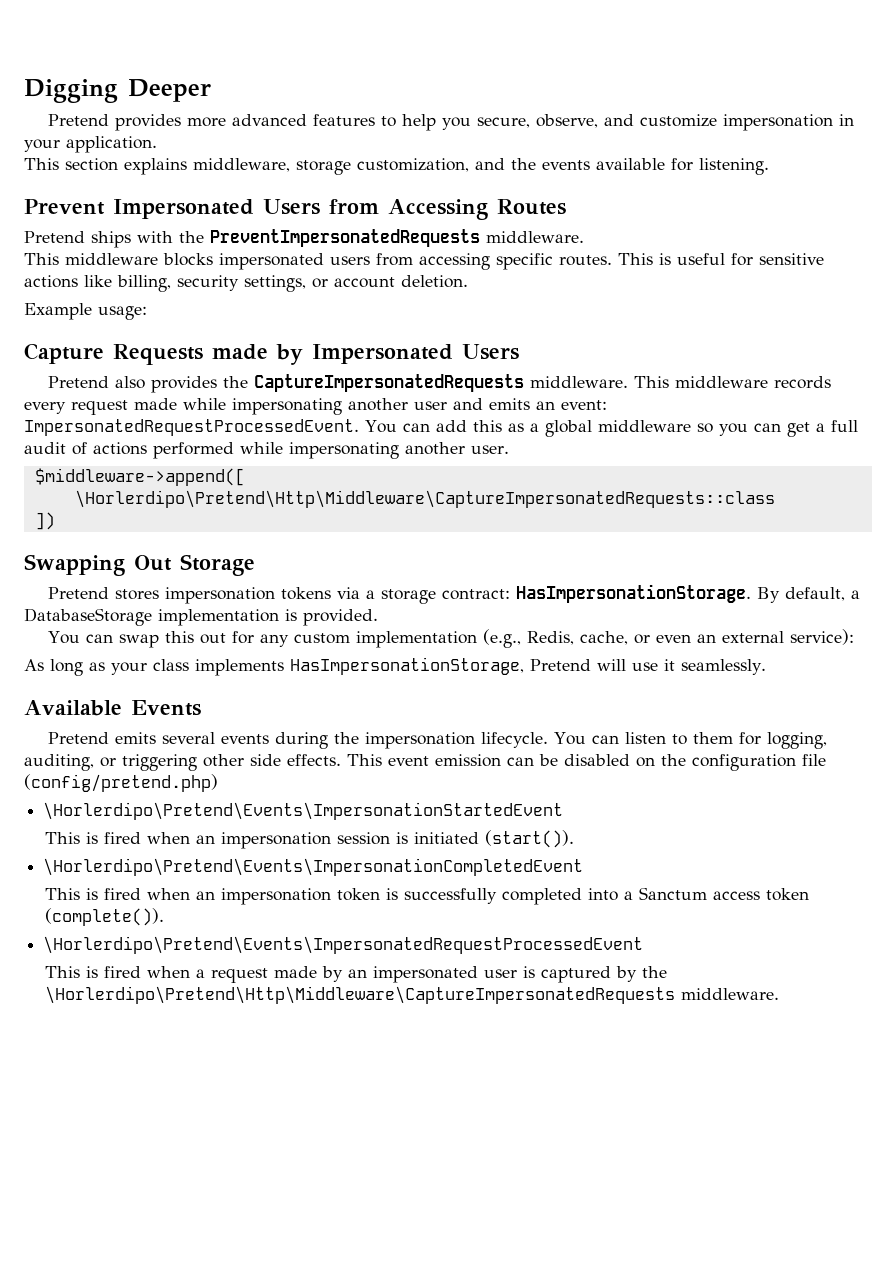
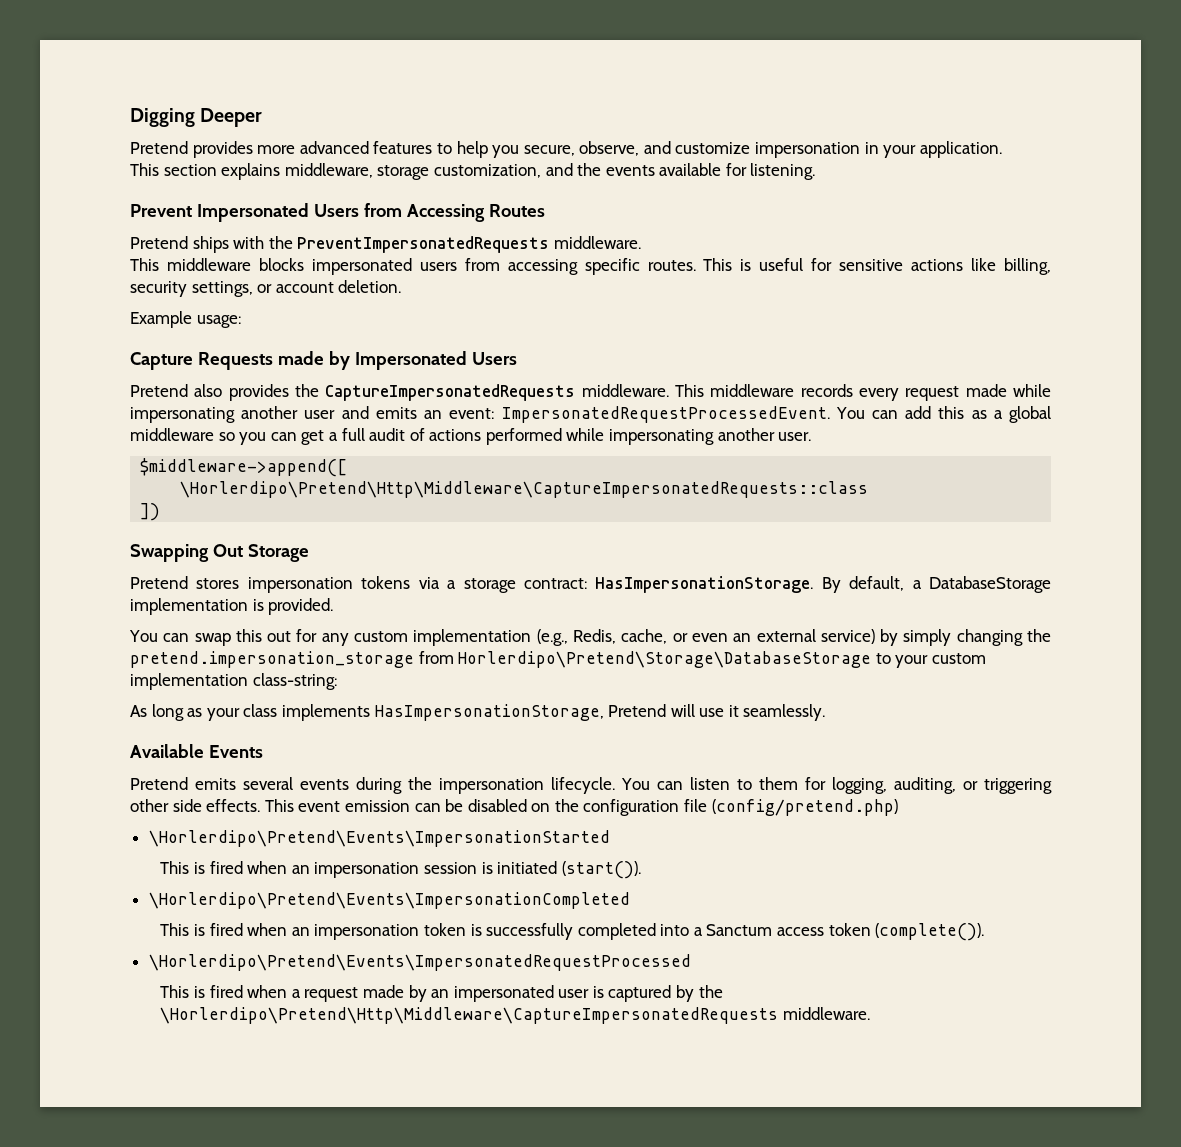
[790,629,855,645] service): -> [820,629,1051,646] [130,651,986,668] [130,673,337,690] service) by simply changing the pretend.impersonation_storage from Horlerdipo\Pretend\Storage\DatabaseStorage to your custom implementation class-string:
[43,802,564,820] \Horlerdipo\Pretend\Events\ImpersonationStartedEvent -> [148,830,610,847] \Horlerdipo\Pretend\Events\ImpersonationStarted
[43,858,584,876] \Horlerdipo\Pretend\Events\ImpersonationCompletedEvent -> [148,892,630,909] \Horlerdipo\Pretend\Events\ImpersonationCompleted
[43,936,644,954] \Horlerdipo\Pretend\Events\ImpersonatedRequestProcessedEvent -> [148,954,691,971] \Horlerdipo\Pretend\Events\ImpersonatedRequestProcessed

